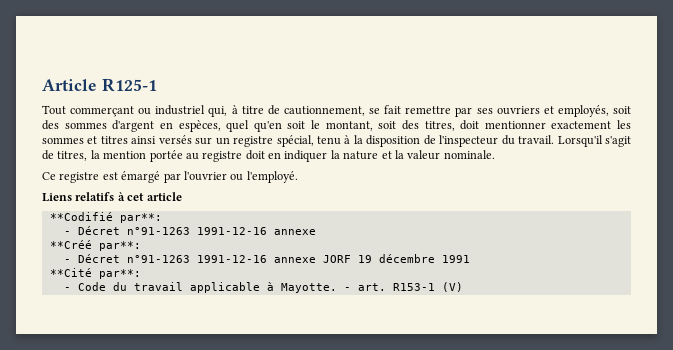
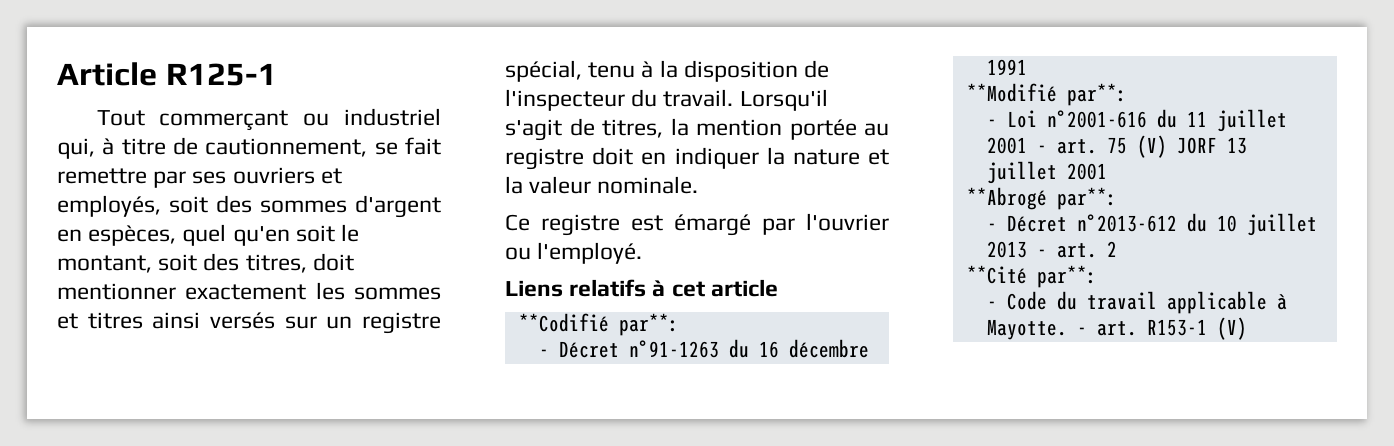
[196,227,316,235] [49,240,141,251] [63,254,470,263] 1991-12-16 annexe // **Créé par**: // - Décret n°91-1263 1991-12-16 annexe JORF 19 décembre 1991 -> [728,339,869,358] [986,59,1027,75] [966,83,1127,106] [986,109,1287,132] [986,135,1247,158] [986,161,1107,184] [966,187,1117,210] [986,213,1317,236] [986,241,1117,258] du 16 décembre 1991 // **Modifié par**: // - Loi n°2001-616 du 11 juillet 2001 - art. 75 (V) JORF 13 juillet 2001 // **Abrogé par**: // - Décret n°2013-612 du 10 juillet 2013 - art. 2

